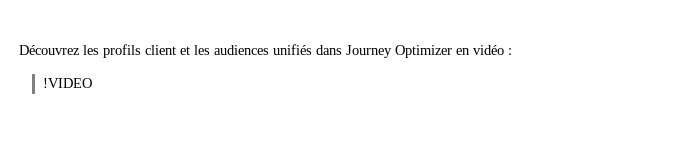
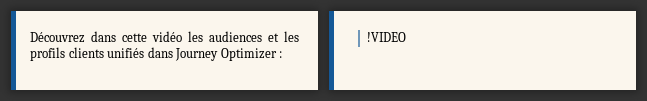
[83,44,269,58] les profils client et les audiences -> [91,31,299,42] [30,47,104,61] dans cette vidéo les audiences et les profils clients
[456,45,504,55] en vidéo -> (277, 54) none

